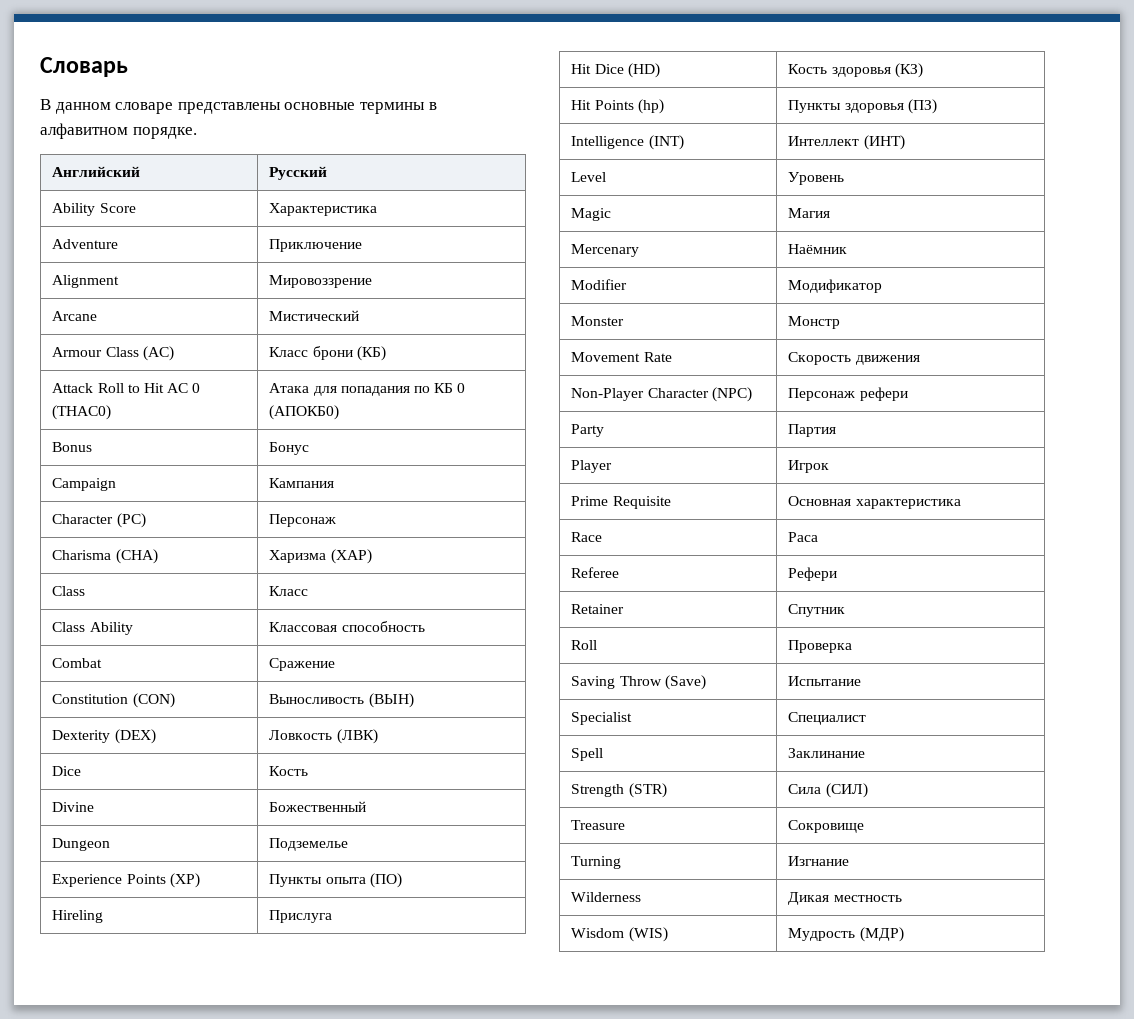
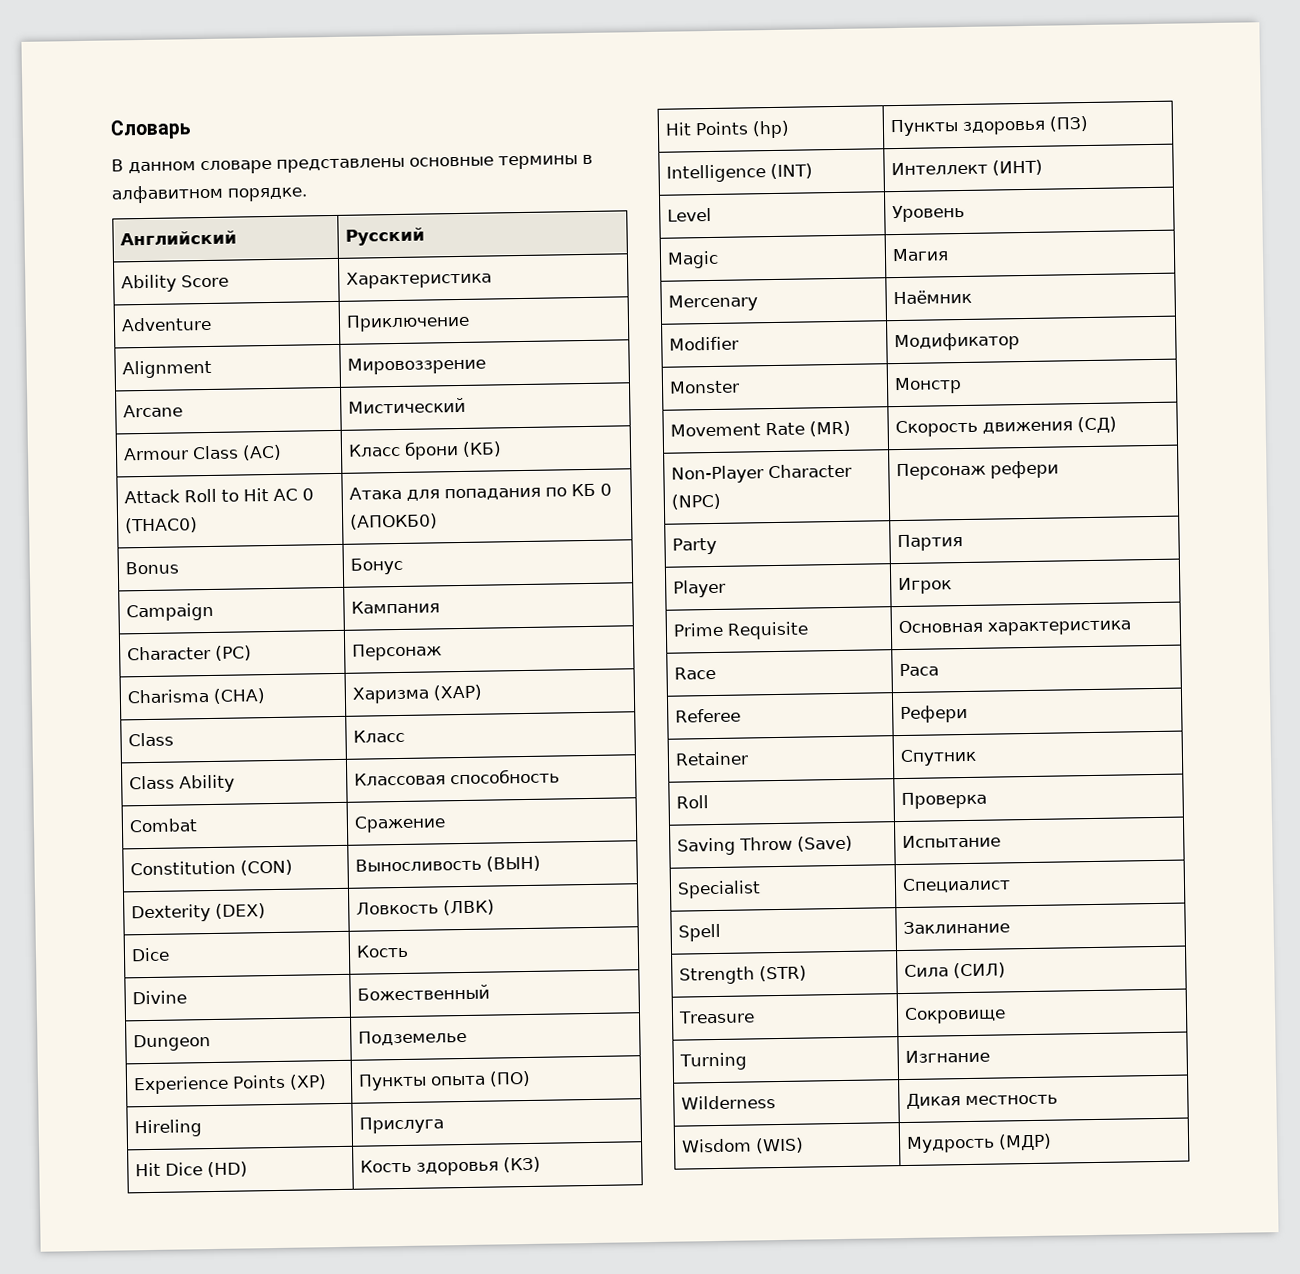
(672, 357) none -> [809,420,852,437] (MR)
(920, 360) none -> [1077,416,1118,434] (СД)

